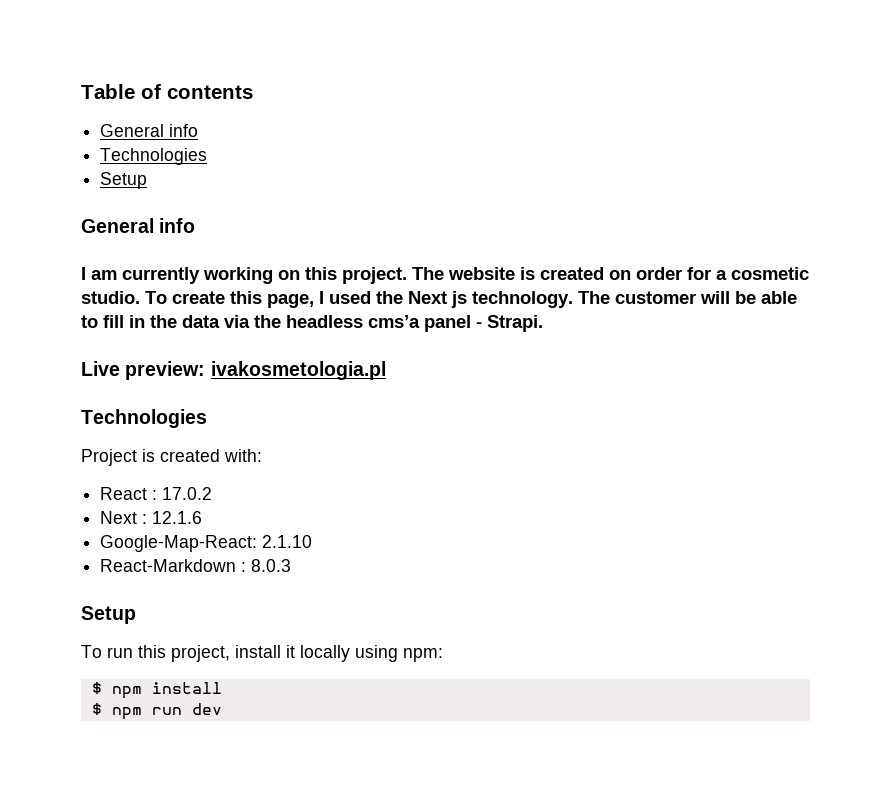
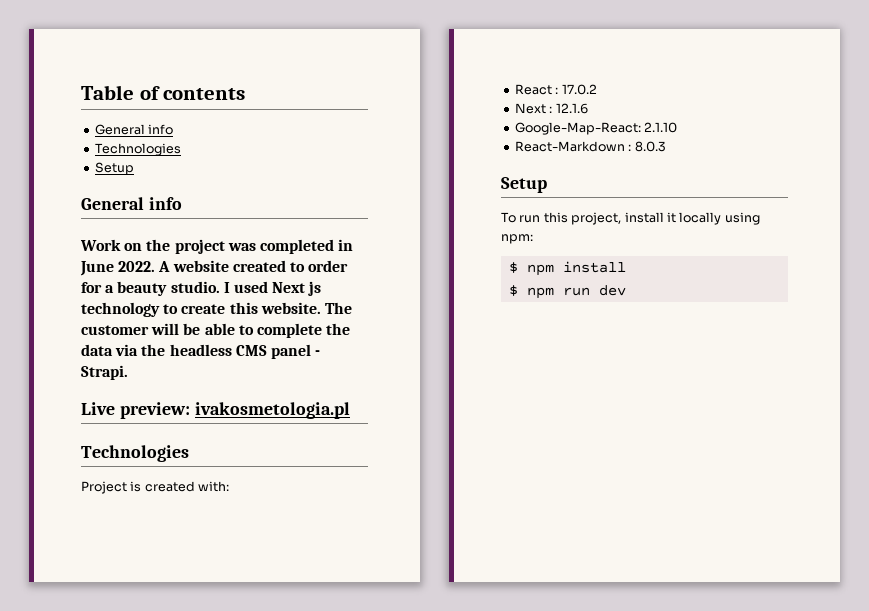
[81,267,809,284] [81,291,573,308] I am currently working on this project. The website is created on order for a cosmetic studio. To create this page, I used the Next js technology. -> [80,239,354,254] [80,260,349,276] [81,281,322,296] [81,302,321,317] Work on the project was completed in June 2022. A website created to order for a beauty studio. I used Next js technology to create this website.
[103,315,145,328] fill in -> [256,323,322,338] complete
[368,315,420,328] cms’a -> [235,345,267,356] CMS

